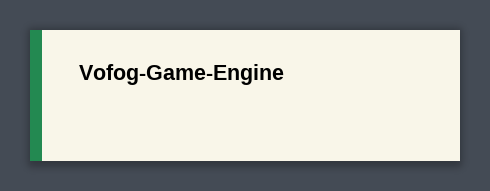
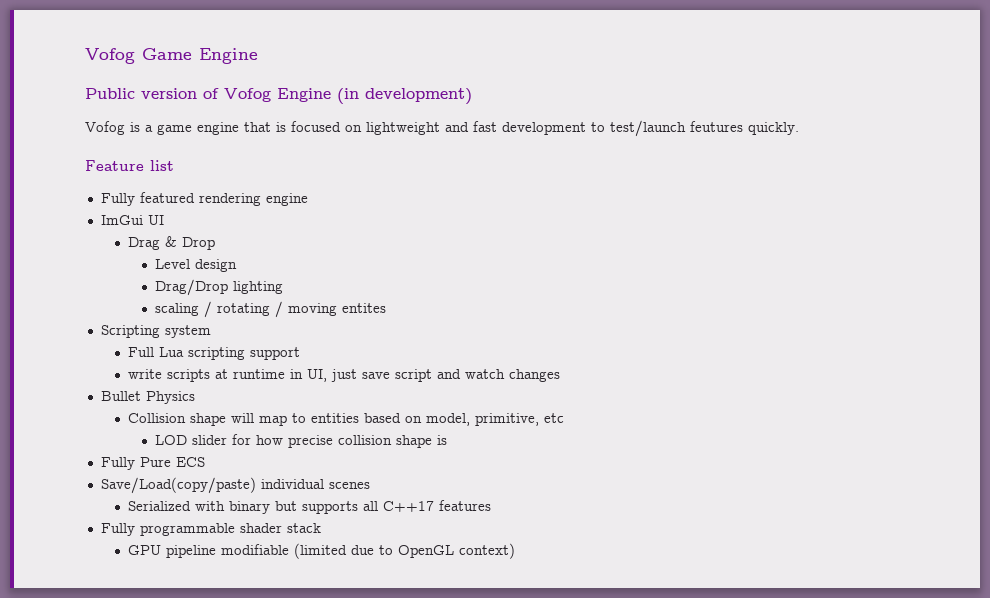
[79,64,284,85] Vofog-Game-Engine -> [85,48,258,64] [85,88,472,105] [85,120,799,137] [85,160,174,171] [100,192,308,206] [100,215,164,225] [128,236,216,250] [155,259,238,272] [155,279,284,296] [155,301,387,318] [100,325,211,338] [128,347,301,360] [128,369,561,382] [100,391,195,404] [128,413,565,426] [155,434,448,448] [100,457,205,470] [100,477,370,494] [128,500,492,514] [100,523,321,536] [128,543,516,559] Vofog Game Engine // Public version of Vofog Engine (in development) // Vofog is a game engine that is focused on lightweight and fast development to test/launch feutures quickly. // Feature list // Fully featured rendering engine // ImGui UI // Drag & Drop // Level design // Drag/Drop lighting // scaling / rotating / moving entites // Scripting system // Full Lua scripting support // write scripts at runtime in UI, just save script and watch changes // Bullet Physics // Collision shape will map to entities based on model, primitive, etc // LOD slider for how precise collision shape is // Fully Pure ECS // Save/Load(copy/paste) individual scenes // Serialized with binary but supports all C++17 features // Fully programmable shader stack // GPU pipeline modifiable (limited due to OpenGL context)

